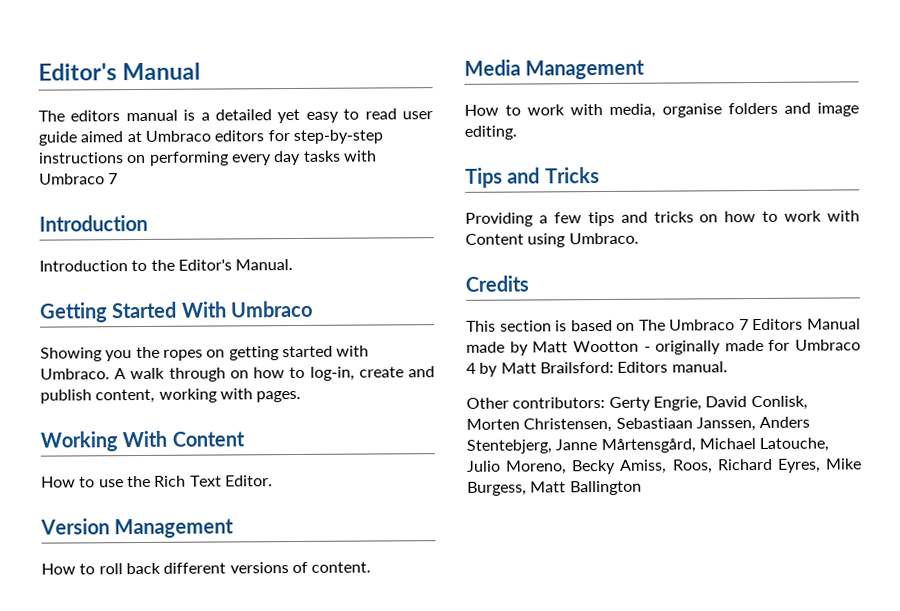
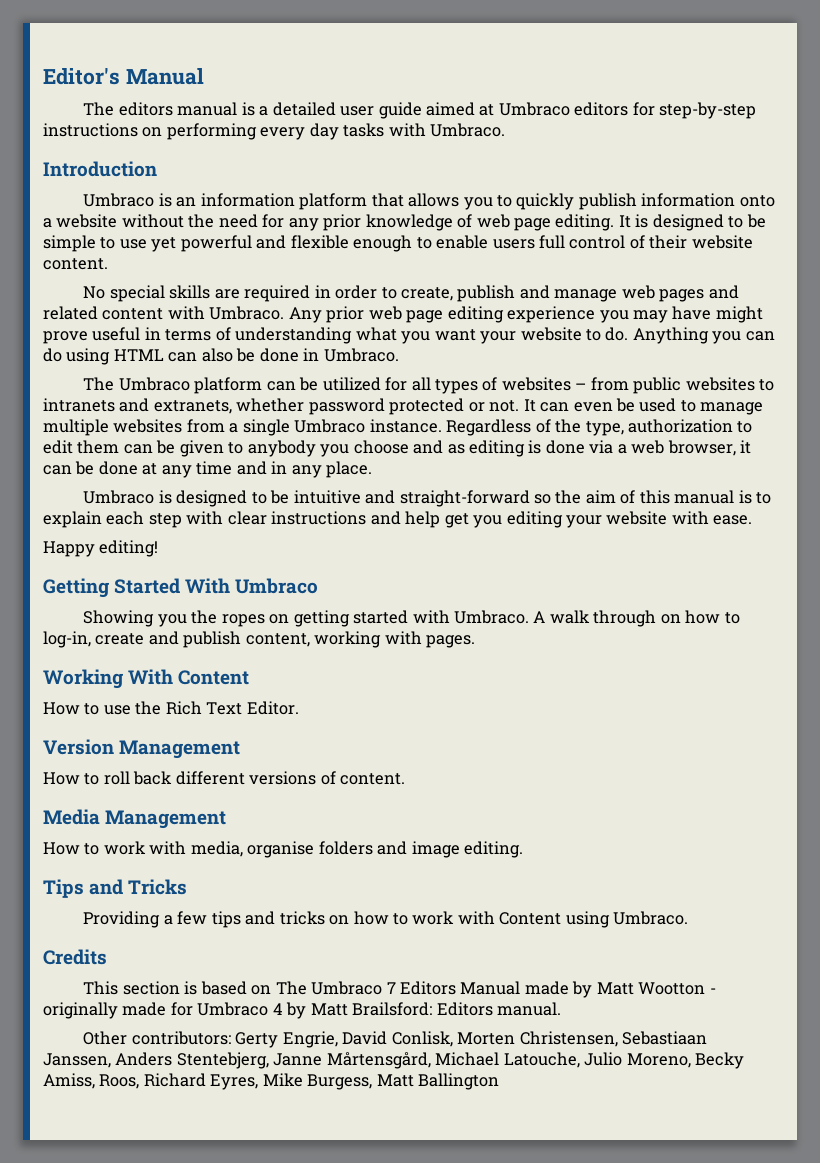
[277,108,397,124] yet easy to read -> (336, 109) none
[39,173,119,185] Umbraco 7 -> [430,123,506,137] Umbraco.
[39,259,294,272] Introduction to the Editor's Manual. -> [83,193,775,210] [43,214,766,231] [43,235,753,252] [43,258,108,270] [83,285,739,302] [43,306,763,323] [43,327,775,344] [43,348,399,365] [83,377,775,394] [43,398,764,415] [43,419,753,436] [43,440,752,457] [43,461,373,478] [83,490,772,507] [43,511,753,528] [43,540,159,557] Umbraco is an information platform that allows you to quickly publish information onto a website without the need for any prior knowledge of web page editing. It is designed to be simple to use yet powerful and flexible enough to enable users full control of their website content. // No special skills are required in order to create, publish and manage web pages and related content with Umbraco. Any prior web page editing experience you may have might prove useful in terms of understanding what you want your website to do. Anything you can do using HTML can also be done in Umbraco. // The Umbraco platform can be utilized for all types of websites – from public websites to intranets and extranets, whether password protected or not. It can even be used to manage multiple websites from a single Umbraco instance. Regardless of the type, authorization to edit them can be given to anybody you choose and as editing is done via a web browser, it can be done at any time and in any place. // Umbraco is designed to be intuitive and straight-forward so the aim of this manual is to explain each step with clear instructions and help get you editing your website with ease. // Happy editing!

